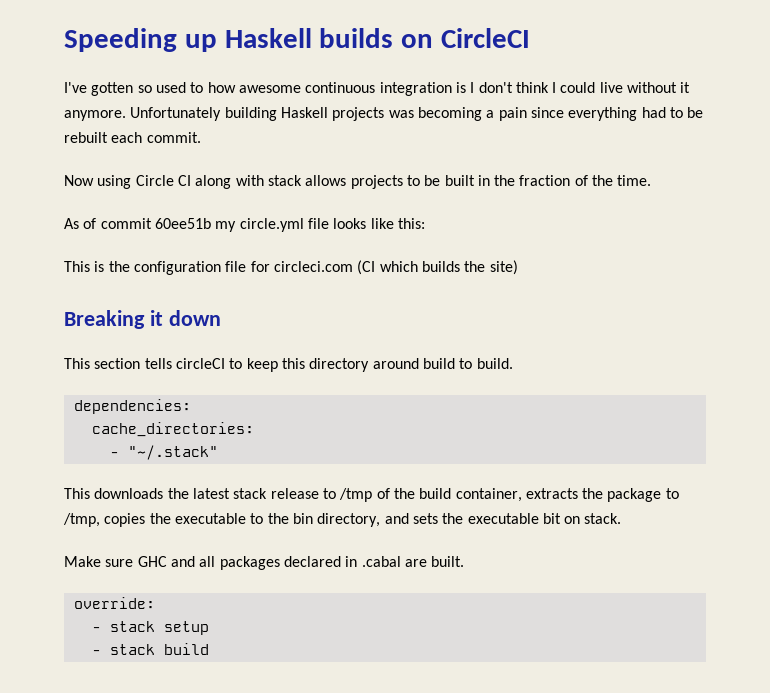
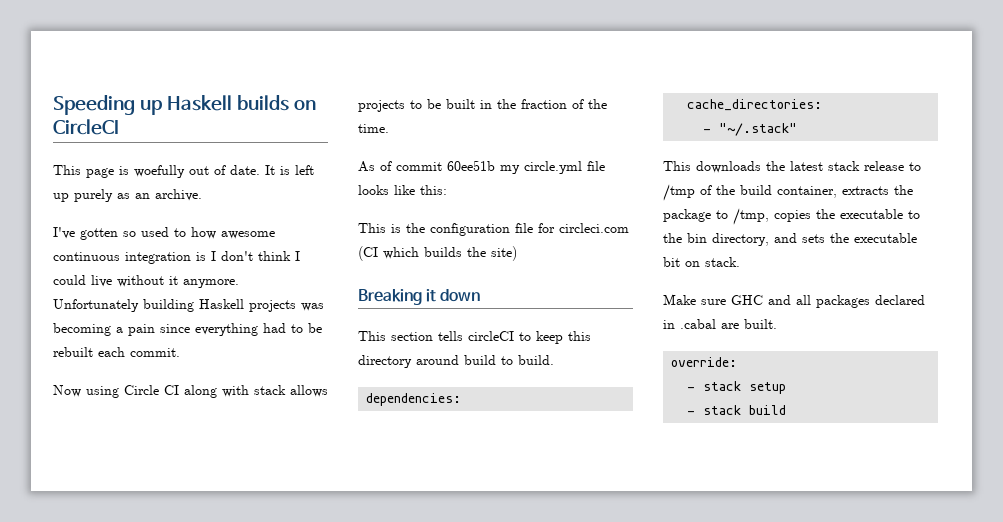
(531, 38) none -> [53,165,314,178] [53,189,202,202] // This page is woefully out of date. It is left up purely as an archive.

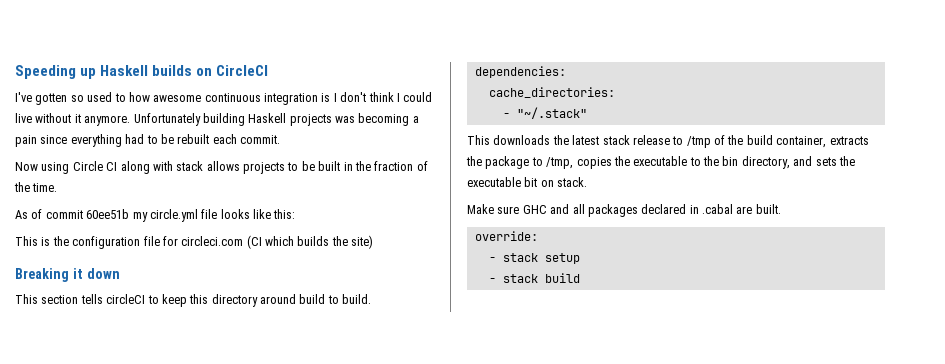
[53,165,314,178] [53,189,202,202] // This page is woefully out of date. It is left up purely as an archive. -> (269, 70) none

